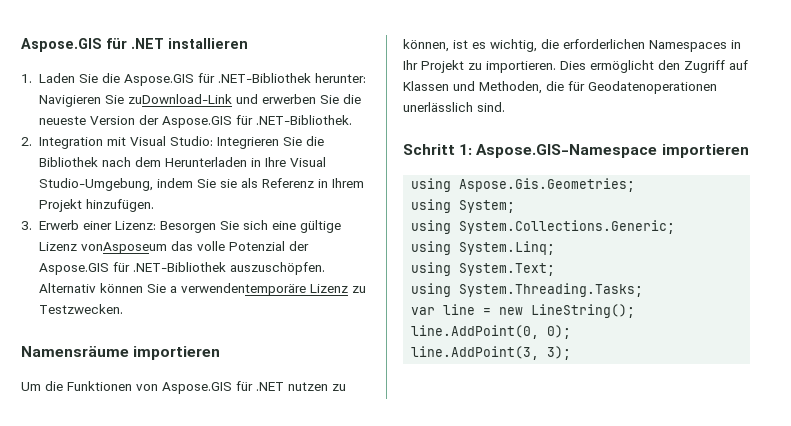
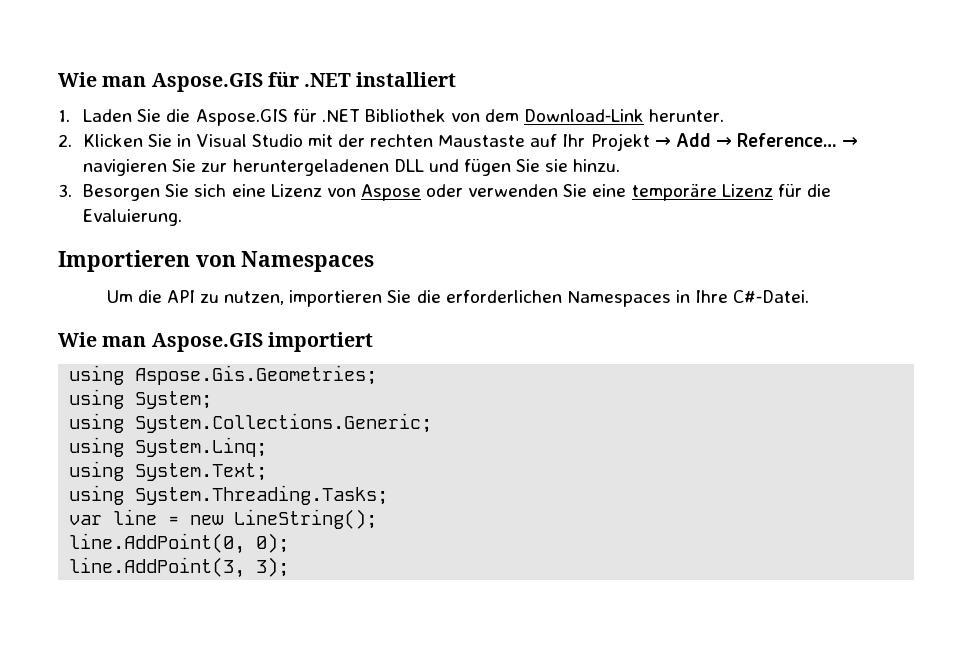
[21,38,248,52] Aspose.GIS für .NET installieren -> [58,71,457,92] Wie man Aspose.GIS für .NET installiert
[217,73,366,83] [38,94,361,107] [38,115,352,128] [21,136,324,149] [38,157,326,167] [38,178,364,191] [38,199,154,212] [21,220,341,233] [38,241,309,254] [38,262,325,275] [38,283,366,296] [38,304,123,314] [21,346,221,360] [21,381,346,394] [403,39,741,52] [403,60,748,73] [403,81,717,94] [403,102,505,112] [403,144,749,158] .NET-Bibliothek herunter: Navigieren Sie zuDownload-Link und erwerben Sie die neueste Version der Aspose.GIS für .NET-Bibliothek. // 2. Integration mit Visual Studio: Integrieren Sie die Bibliothek nach dem Herunterladen in Ihre Visual Studio-Umgebung, indem Sie sie als Referenz in Ihrem Projekt hinzufügen. // 3. Erwerb einer Lizenz: Besorgen Sie sich eine gültige Lizenz vonAsposeum das volle Potenzial der Aspose.GIS für .NET-Bibliothek auszuschöpfen. Alternativ können Sie a verwendentemporäre Lizenz zu Testzwecken. // Namensräume importieren // Um die Funktionen von Aspose.GIS für .NET nutzen zu können, ist es wichtig, die erforderlichen Namespaces in Ihr Projekt zu importieren. Dies ermöglicht den Zugriff auf Klassen und Methoden, die für Geodatenoperationen unerlässlich sind. // Schritt 1: Aspose.GIS-Namespace importieren -> [321,109,725,122] [58,133,859,151] [83,159,621,176] [58,184,831,201] [83,209,183,226] [58,250,375,272] [106,290,810,307] [58,332,373,352] .NET Bibliothek von dem Download‑Link herunter. // 2. Klicken Sie in Visual Studio mit der rechten Maustaste auf Ihr Projekt → Add → Reference… → navigieren Sie zur heruntergeladenen DLL und fügen Sie sie hinzu. // 3. Besorgen Sie sich eine Lizenz von Aspose oder verwenden Sie eine temporäre Lizenz für die Evaluierung. // Importieren von Namespaces // Um die API zu nutzen, importieren Sie die erforderlichen Namespaces in Ihre C#‑Datei. // Wie man Aspose.GIS importiert

